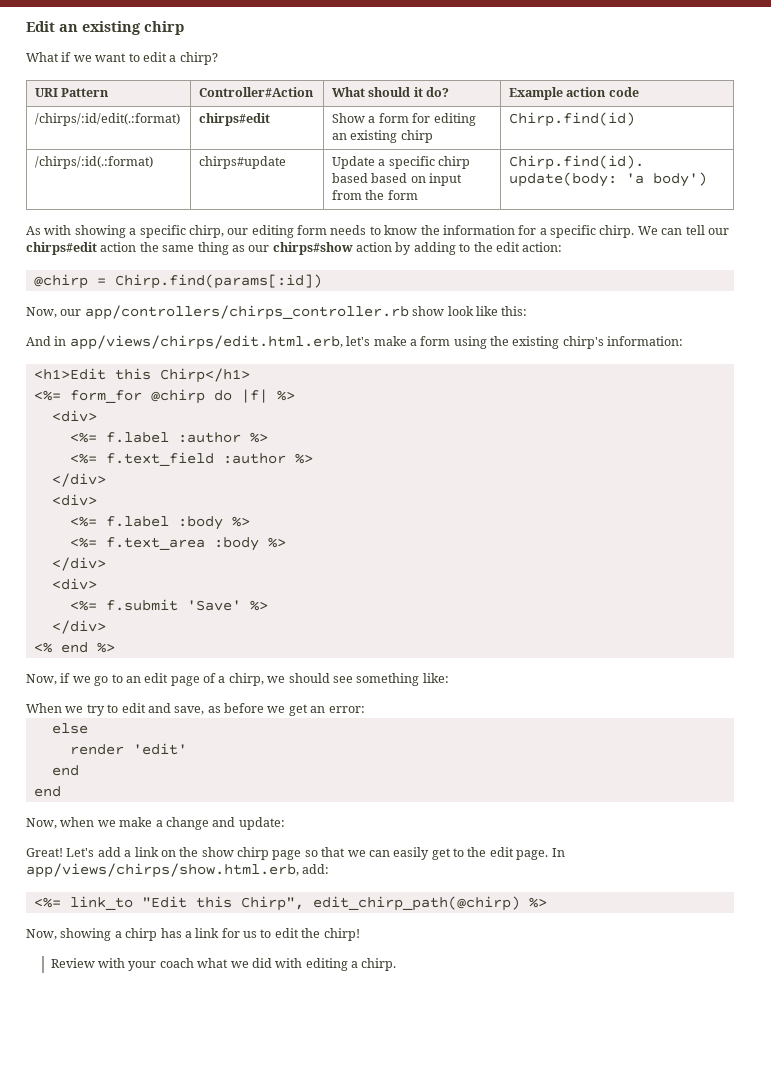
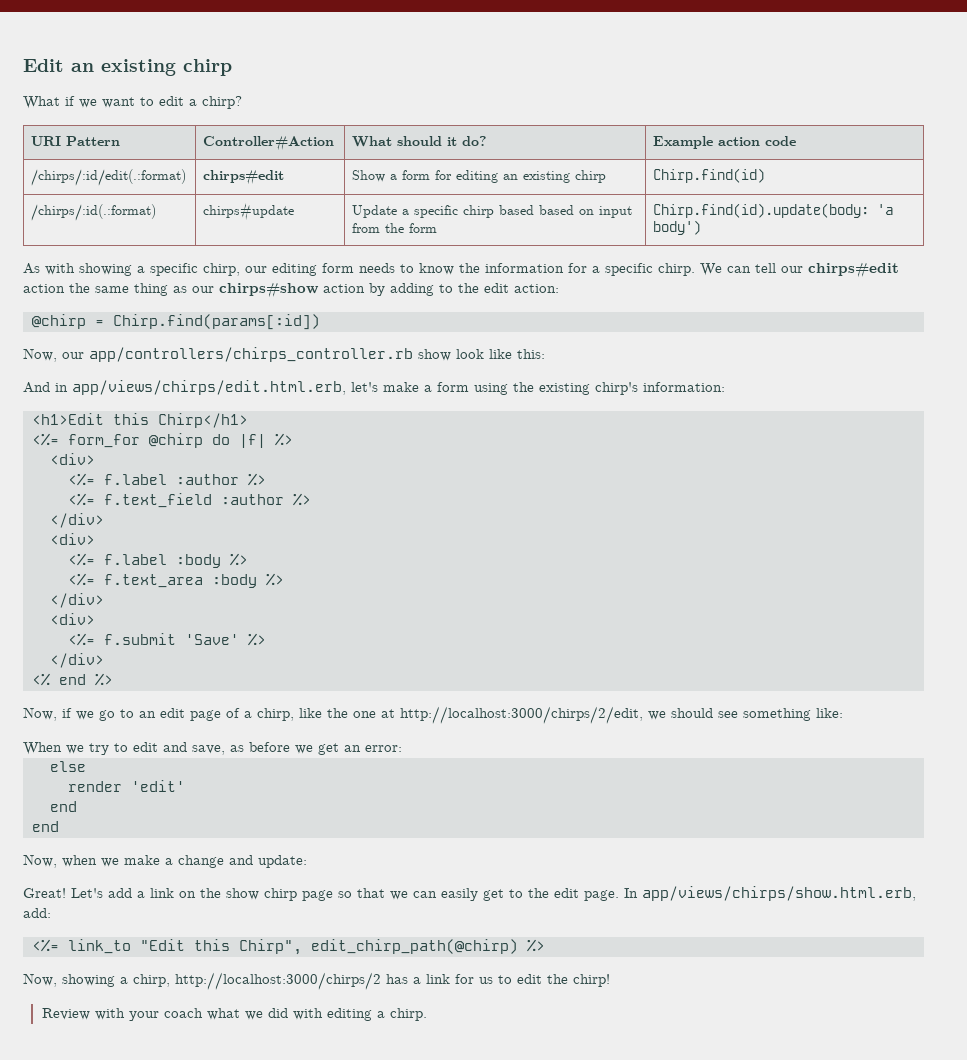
(264, 679) none -> [299,706,643,724] like the one at http://localhost:3000/chirps/2/edit,
[125,928,158,941] chirp -> [133,972,381,990] chirp, http://localhost:3000/chirps/2

